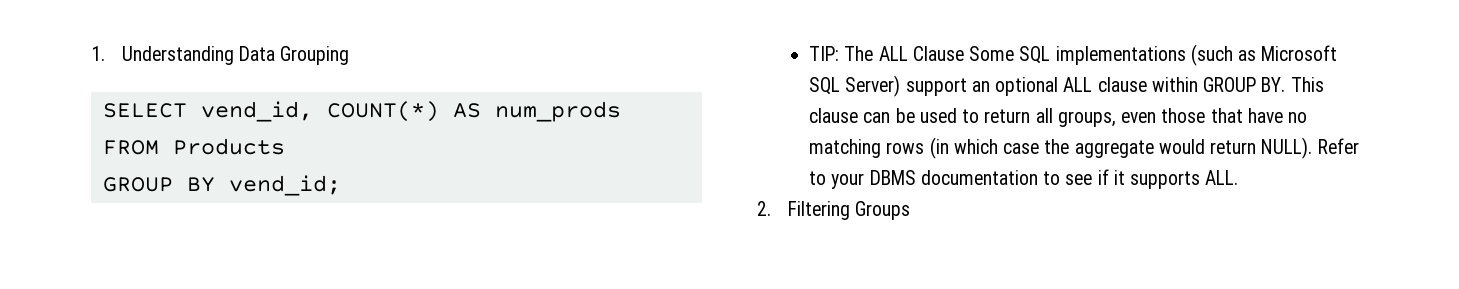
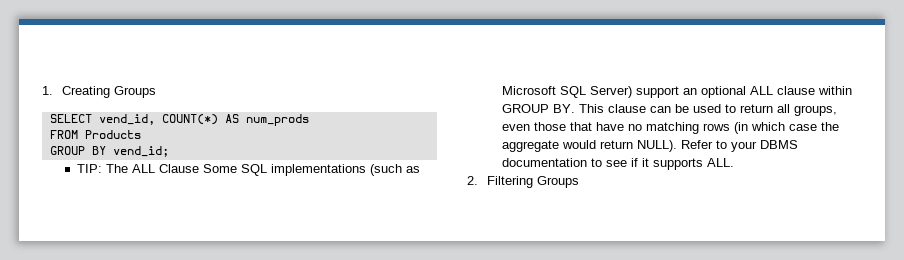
[121,46,350,65] Understanding Data Grouping -> [62,86,157,98] Creating Groups

